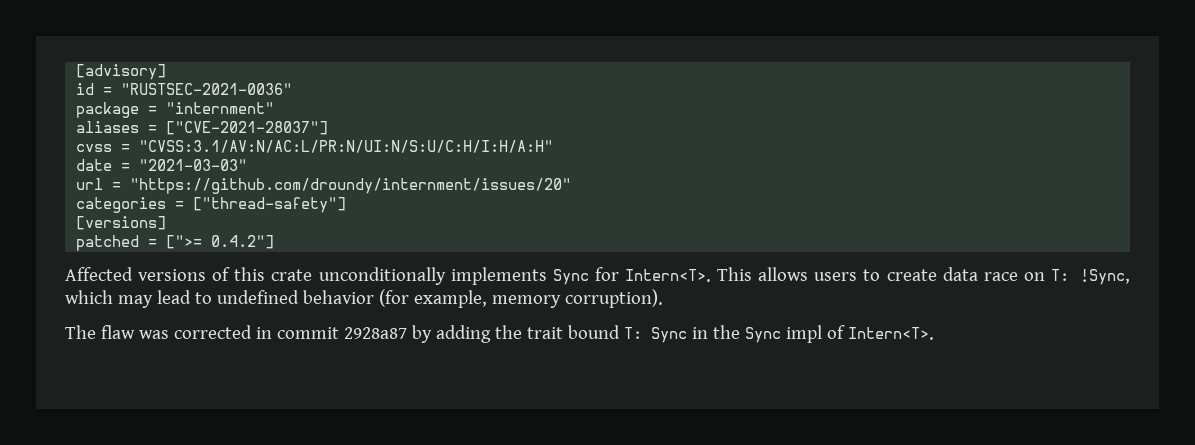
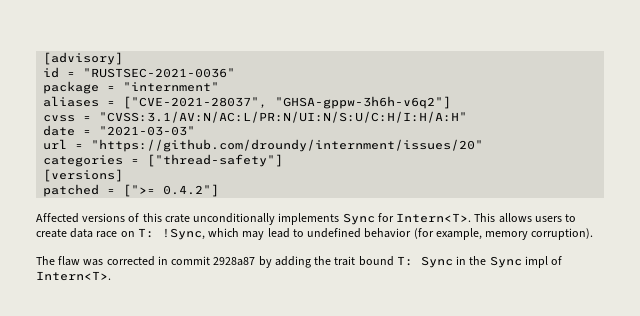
[166,121,329,135] ["CVE-2021-28037"] -> [123,96,452,109] ["CVE-2021-28037", "GHSA-gppw-3h6h-v6q2"]

